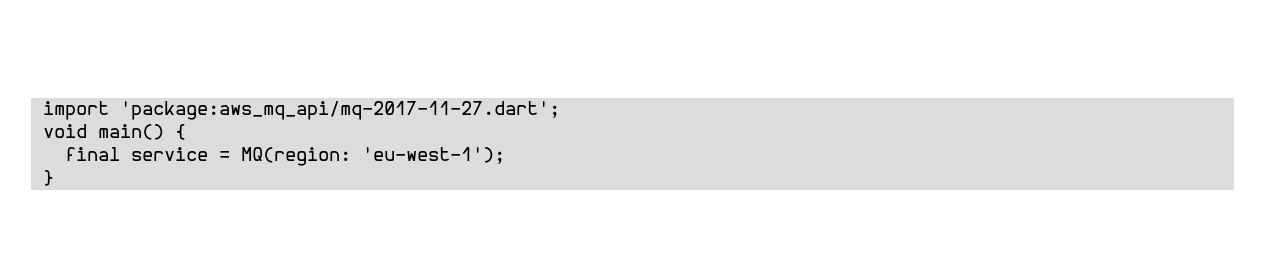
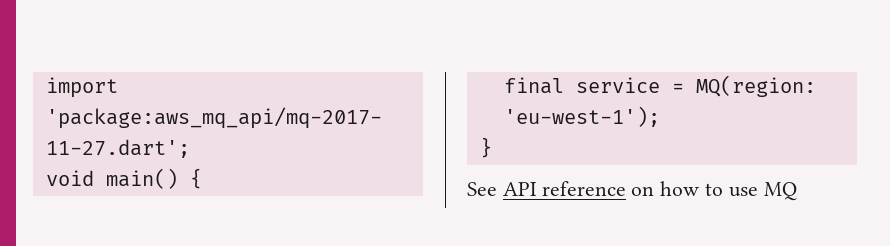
(55, 178) none -> [467,181,797,201] // See API reference on how to use MQ

